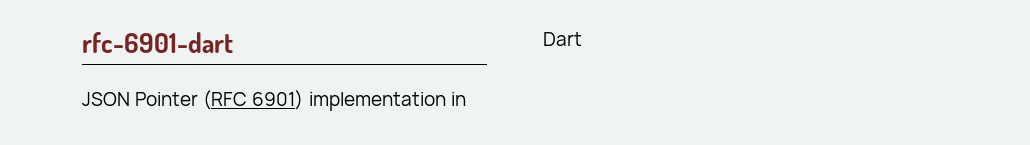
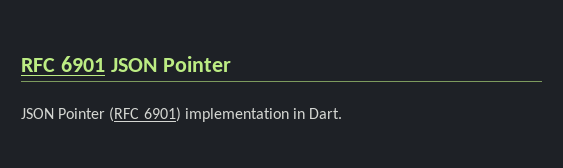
[82,32,233,53] rfc-6901-dart -> [21,56,231,72] RFC 6901 JSON Pointer
[543,32,582,46] Dart -> [309,108,343,119] Dart.

